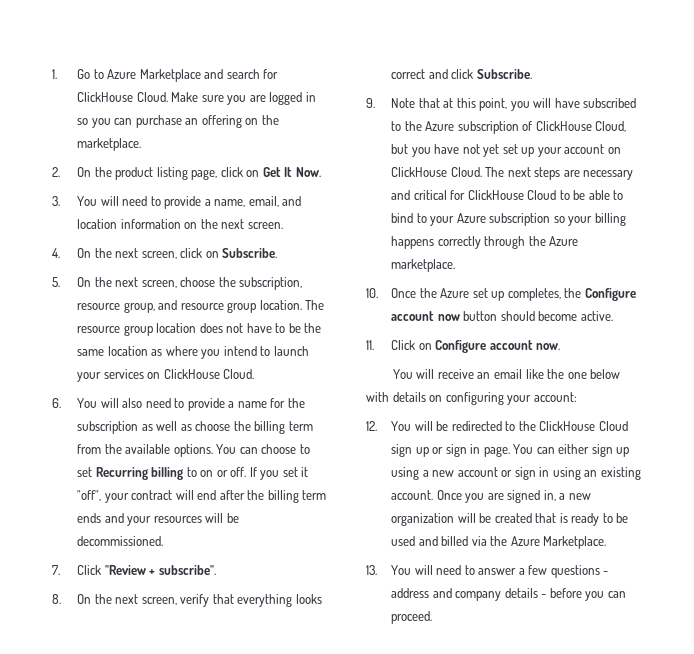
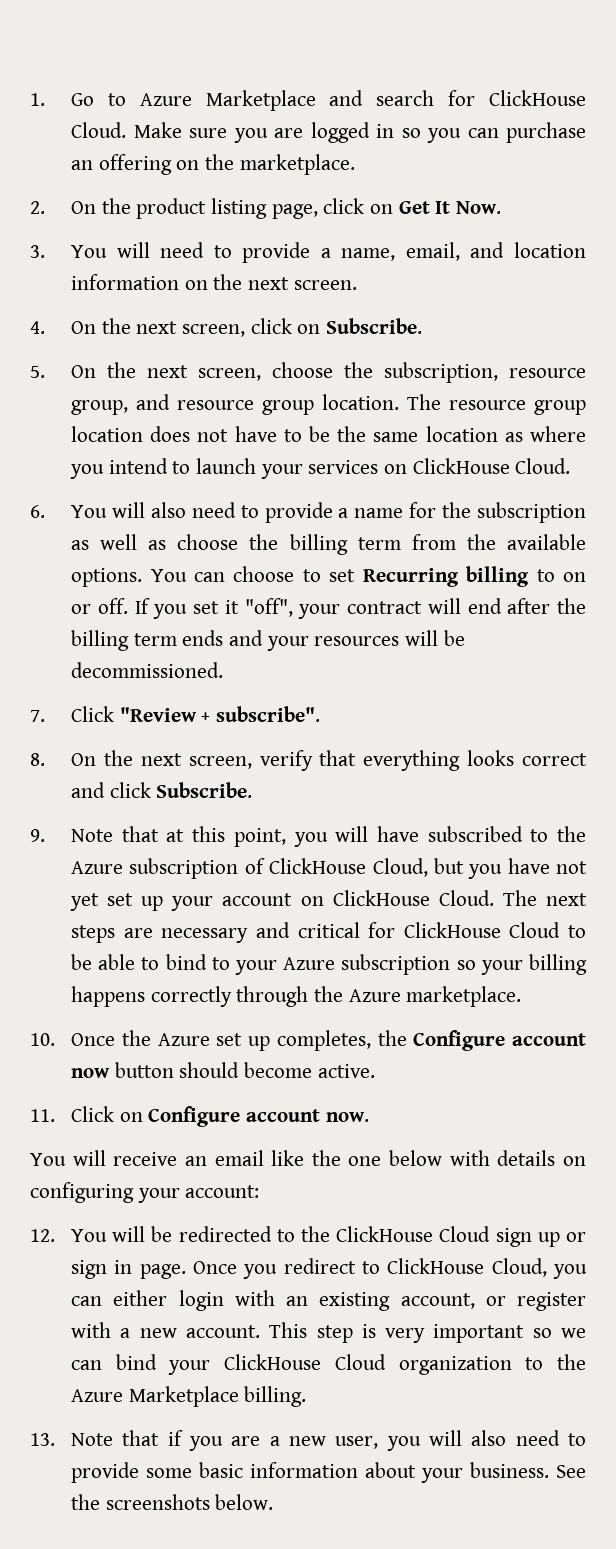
[513,444,630,457] [391,467,641,480] [391,490,591,503] [391,513,629,526] [391,536,607,549] [366,565,609,578] [391,588,626,601] [391,611,433,624] You can either sign up using a new account or sign in using an existing account. Once you are signed in, a new organization will be created that is ready to be used and billed via the Azure Marketplace. // 13. You will need to answer a few questions - address and company details - before you can proceed. -> [193,1258,587,1279] [71,1290,586,1311] [71,1322,586,1343] [71,1354,587,1375] [71,1386,307,1407] [30,1430,586,1451] [71,1462,586,1483] [71,1494,274,1510] Once you redirect to ClickHouse Cloud, you can either login with an existing account, or register with a new account. This step is very important so we can bind your ClickHouse Cloud organization to the Azure Marketplace billing. // 13. Note that if you are a new user, you will also need to provide some basic information about your business. See the screenshots below.

